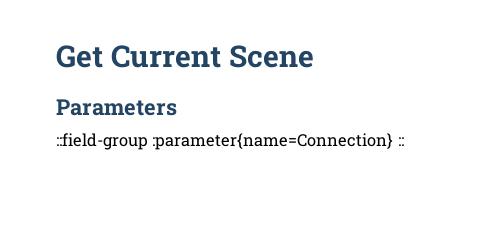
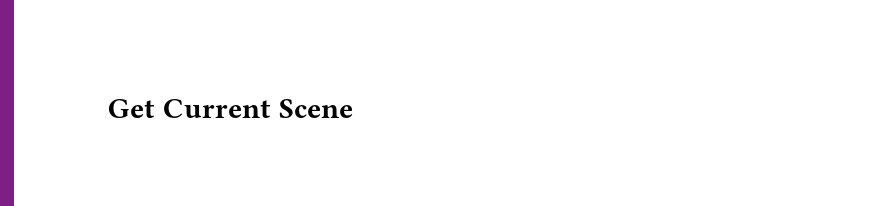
[56,99,177,116] [56,133,404,150] // Parameters // ::field-group :parameter{name=Connection} :: -> (353, 108) none

